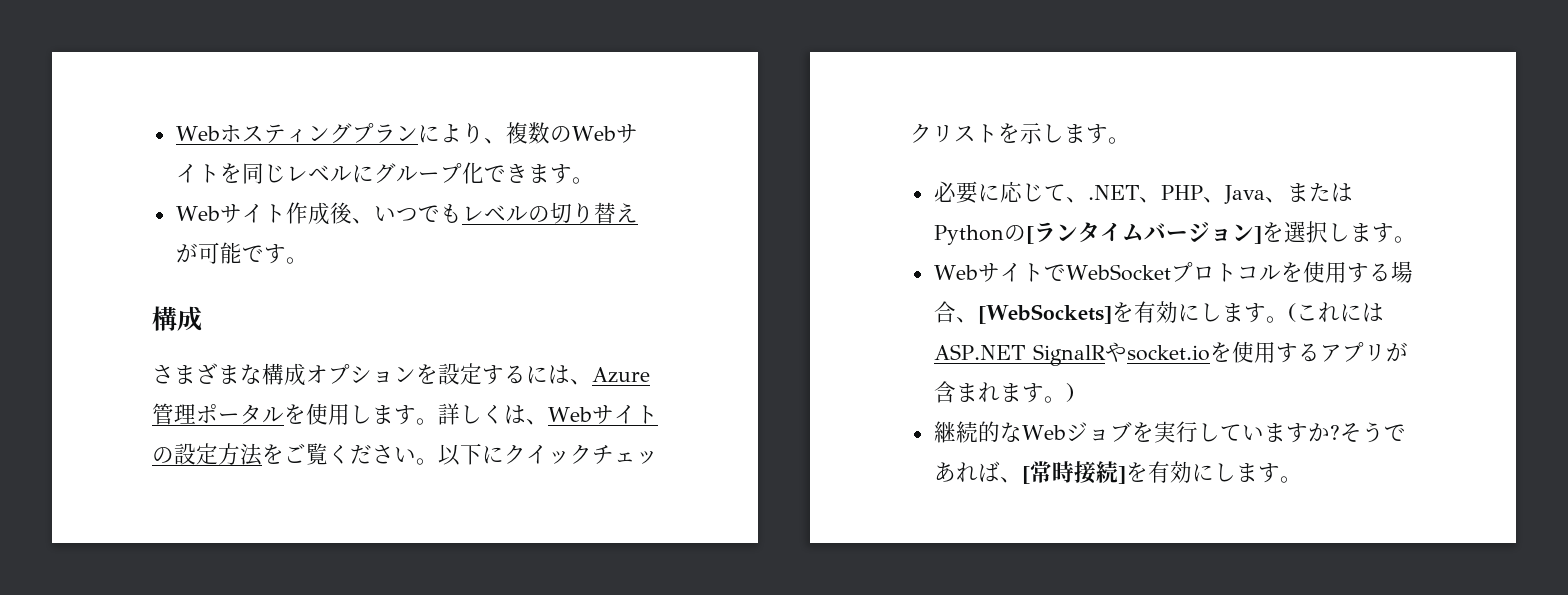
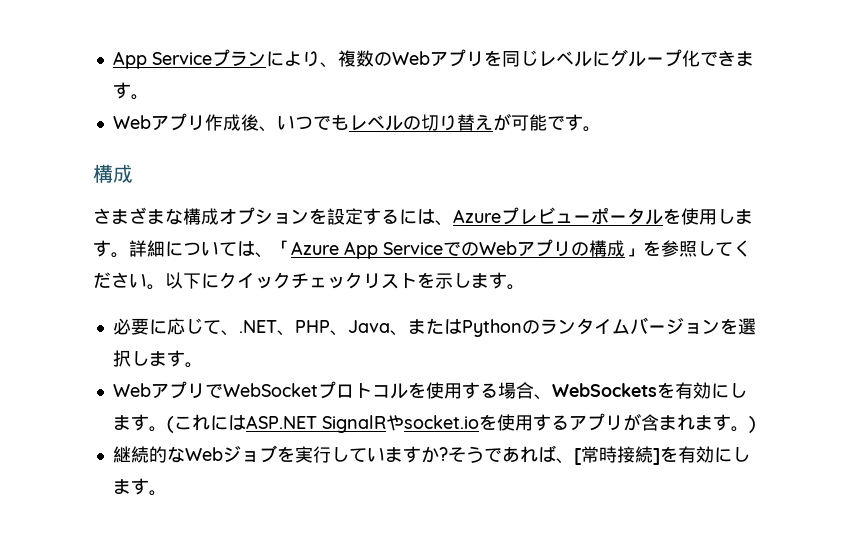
[175,123,352,144] Webホスティング -> [112,51,212,69] App Service
[615,124,638,143] [175,164,220,183] サイト -> [429,49,484,67] アプリ
[219,204,286,223] サイト -> [150,113,205,131] アプリ
[152,403,196,425] 管理 -> [501,207,591,225] プレビュー
[460,405,658,425] [152,443,328,466] しくは、Webサイトの設定方法をご覧 -> [147,239,733,259] 細については、「Azure App ServiceでのWebアプリの構成」を参照して
[1025,226,1034,244] [ -> (540, 327) none
[1253,226,1262,244] ] -> (720, 326) none
[977,263,1044,282] サイト -> [150,381,205,399] アプリ
[977,304,1112,324] [WebSockets] -> [551,383,657,397] WebSockets

